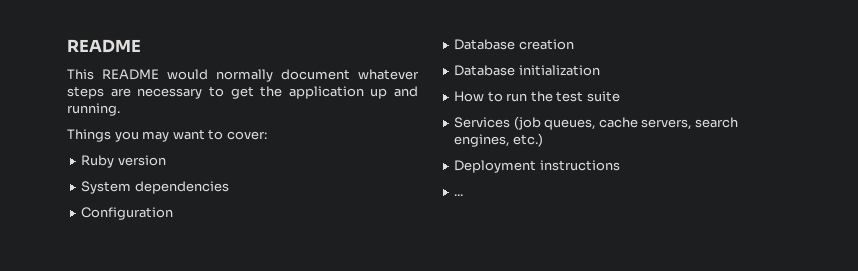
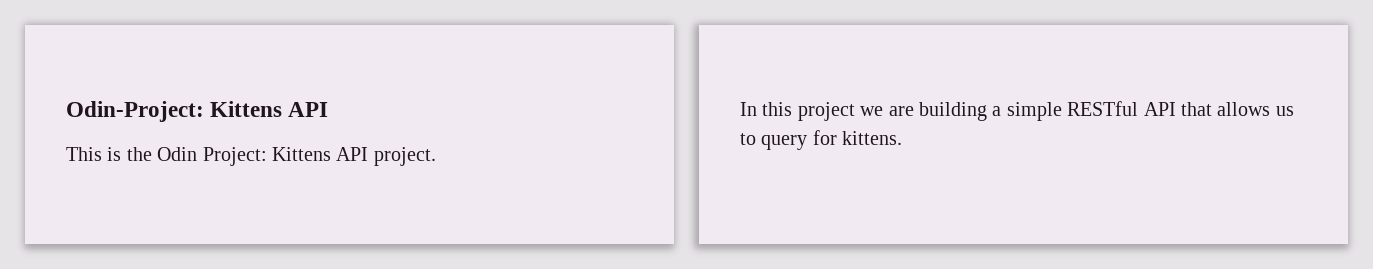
[67,39,141,53] [67,69,419,82] [67,86,418,99] [67,103,120,116] [67,129,267,142] [81,155,166,168] [81,181,229,194] [81,207,174,220] [454,39,574,50] [454,65,600,76] [454,91,620,102] [454,116,738,130] [454,133,543,147] [454,160,620,173] [454,194,464,196] README // This README would normally document whatever steps are necessary to get the application up and running. // Things you may want to cover: // Ruby version // System dependencies // Configuration // Database creation // Database initialization // How to run the test suite // Services (job queues, cache servers, search engines, etc.) // Deployment instructions // ... -> [66,101,329,122] [66,147,436,166] [740,101,1294,121] [740,130,903,150] Odin-Project: Kittens API // This is the Odin Project: Kittens API project. // In this project we are building a simple RESTful API that allows us to query for kittens.

